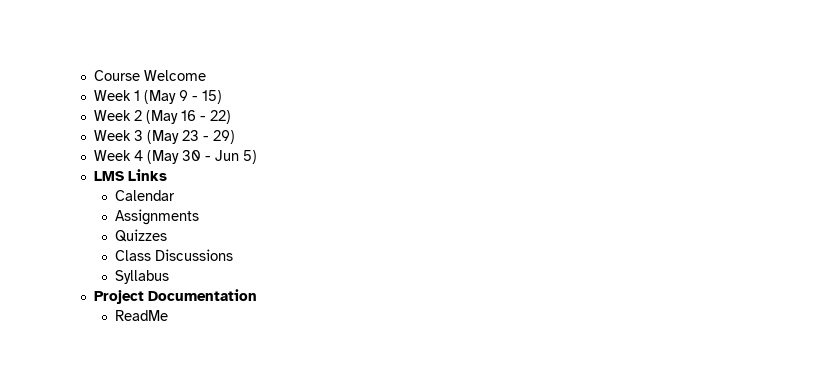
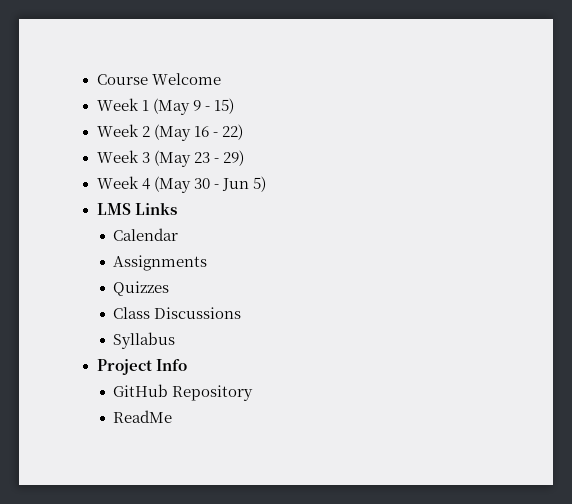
[147,289,257,301] Documentation -> [155,359,187,371] [113,384,254,401] Info // GitHub Repository

